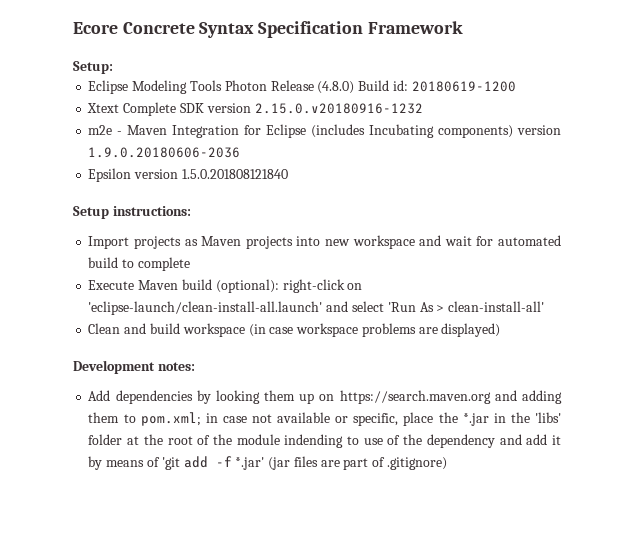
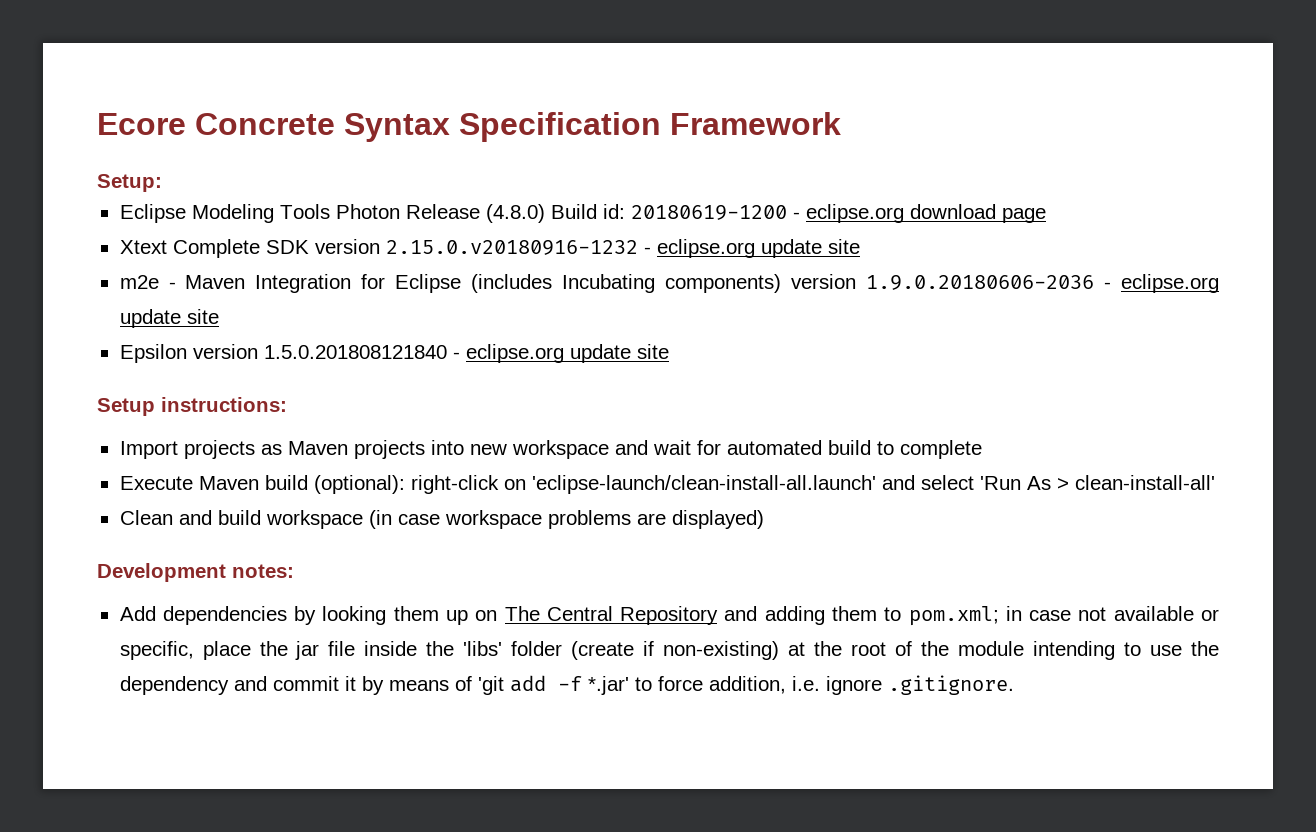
(516, 86) none -> [792,204,1046,223] - eclipse.org download page
(423, 108) none -> [643,239,860,258] - eclipse.org update site
(241, 152) none -> [1104,274,1219,293] [119,309,219,328] - eclipse.org update site
(288, 174) none -> [452,344,669,363] - eclipse.org update site
[339,390,491,404] https://search.maven.org -> [504,606,719,625] The Central Repository
[462,412,561,426] [88,434,123,445] *.jar in the 'libs' folder -> [295,641,780,660] jar file inside the 'libs' folder (create if non-existing)
[284,434,344,448] indending -> [1033,641,1116,660] intending
[387,435,401,445] of -> (1183, 650) none
[526,434,548,445] add -> [272,676,339,691] commit
[268,456,447,470] (jar files are part of .gitignore) -> [634,675,1014,695] to force addition, i.e. ignore .gitignore.

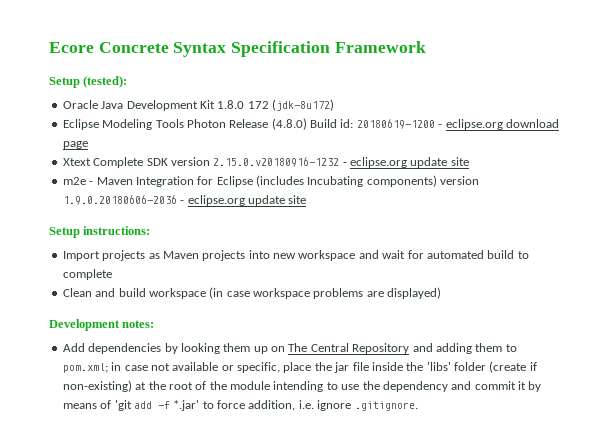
[97,174,162,192] Setup: -> [49,76,128,88] [62,99,334,111] Setup (tested): // Oracle Java Development Kit 1.8.0 172 (jdk-8u172)
[119,344,669,363] // Epsilon version 1.5.0.201808121840 - eclipse.org update site -> (307, 199) none
[119,475,1215,494] // Execute Maven build (optional): right-click on 'eclipse-launch/clean-install-all.launch' and select 'Run As > clean-install-all' -> (112, 274) none

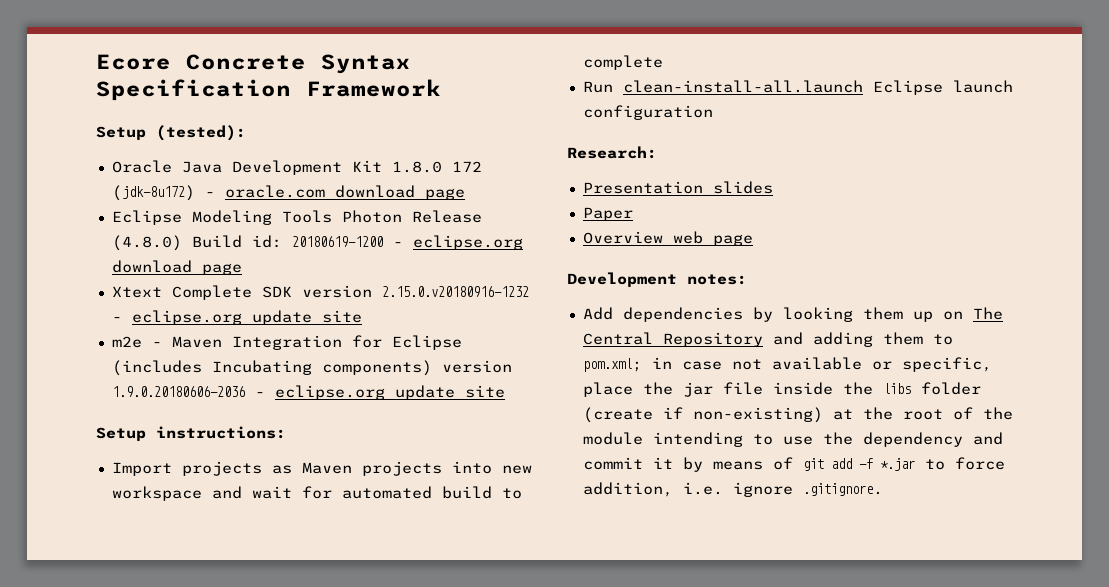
(334, 105) none -> [204,185,465,200] - oracle.com download page
[62,287,442,299] Clean and build workspace (in case workspace problems are displayed) -> [582,80,1013,95] [582,105,713,120] [567,146,657,159] [582,181,773,194] [582,207,633,221] [582,231,753,246] Run clean-install-all.launch Eclipse launch configuration // Research: // Presentation slides // Paper // Overview web page
[426,362,451,371] 'libs' -> [882,383,911,394] libs
[114,400,132,411] 'git -> [802,458,824,471] git
[173,400,200,411] *.jar' -> [879,458,915,471] *.jar

